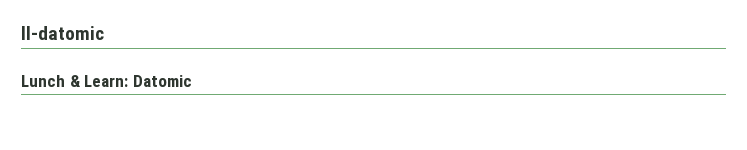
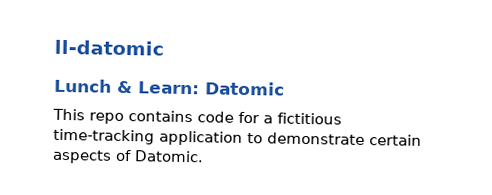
(192, 81) none -> [52,108,342,125] [53,128,422,146] [52,149,204,164] // This repo contains code for a fictitious time-tracking application to demonstrate certain aspects of Datomic.

